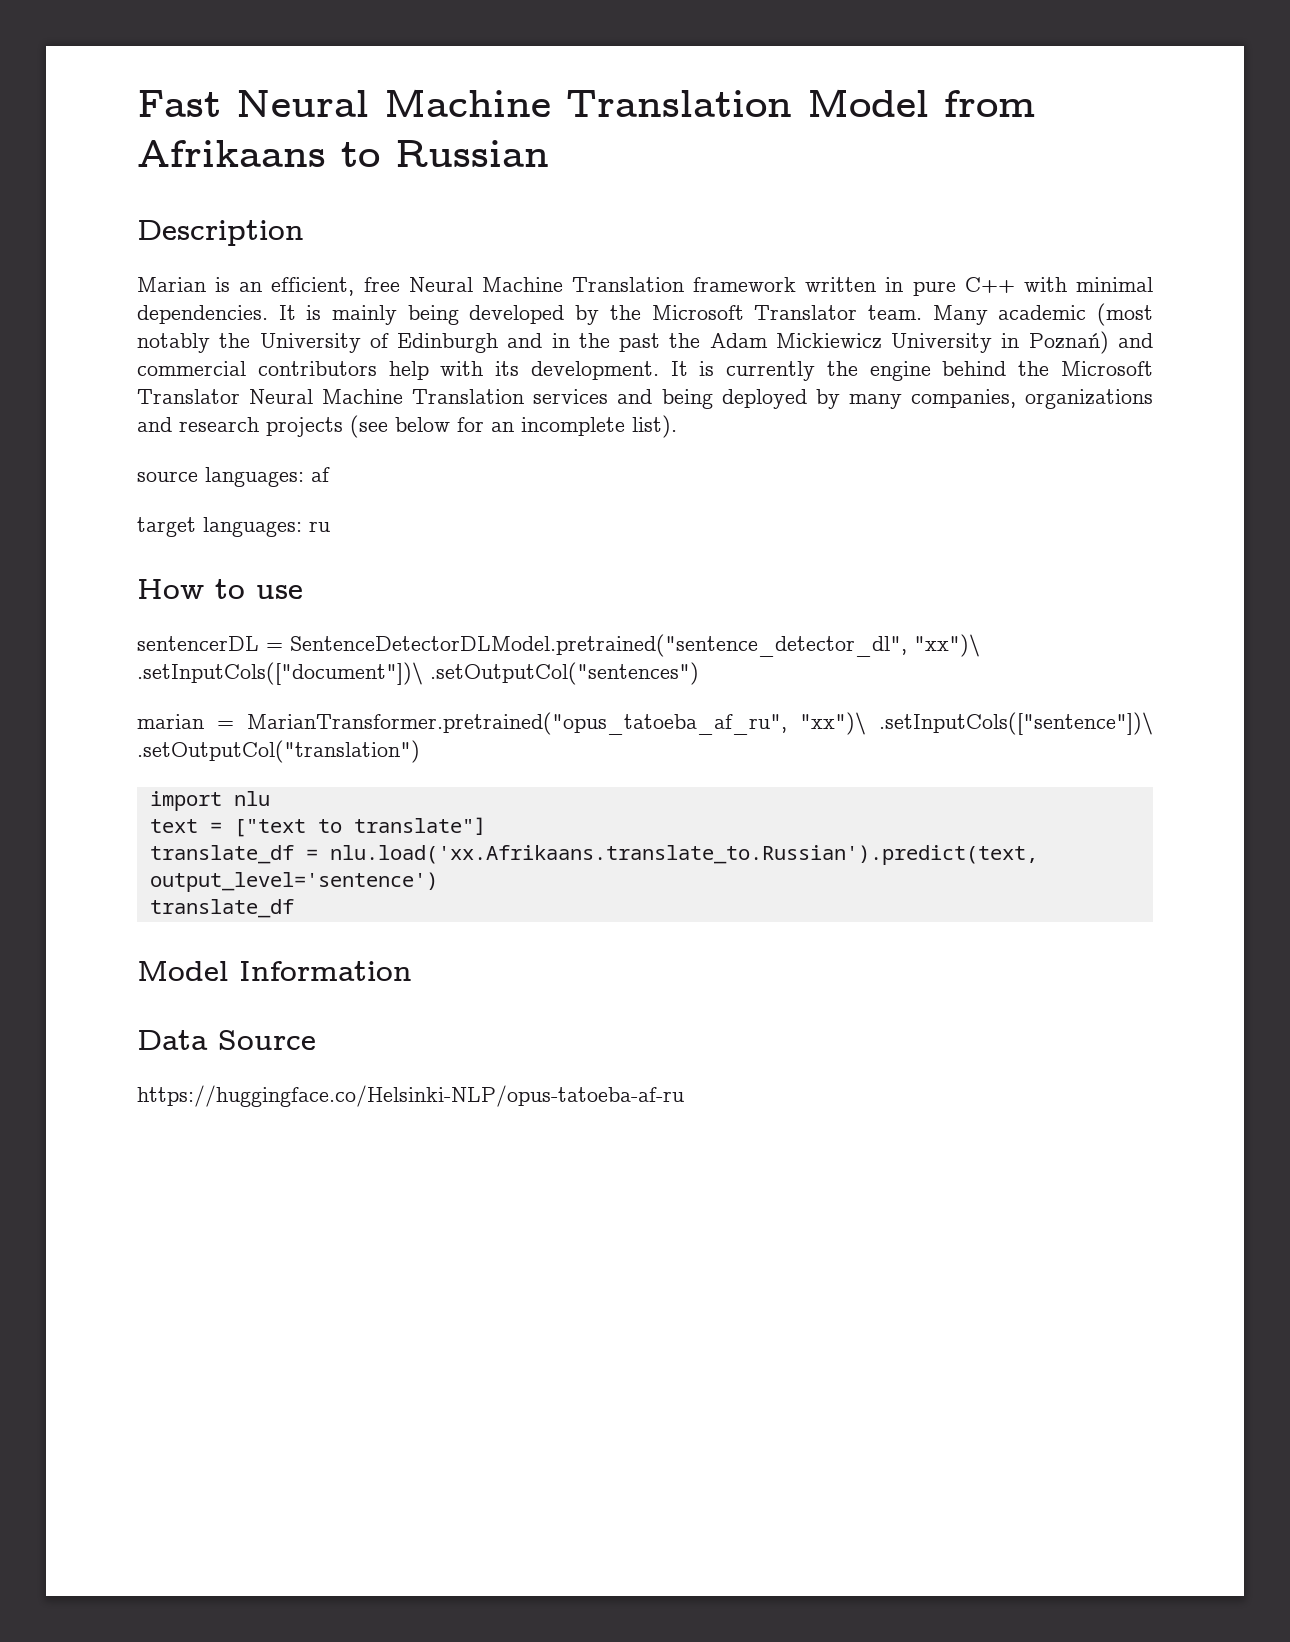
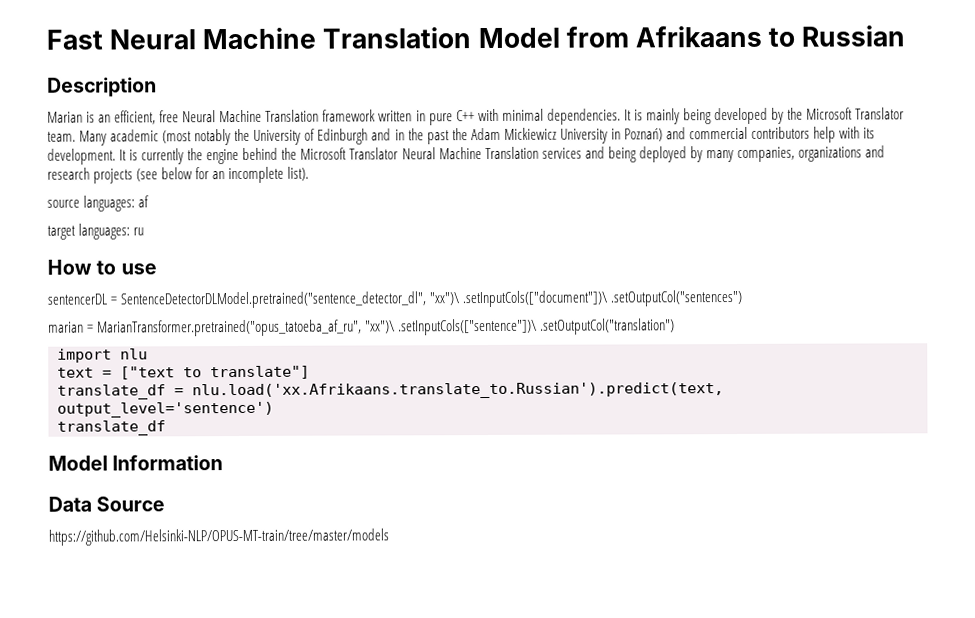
[137,1085,684,1107] https://huggingface.co/Helsinki-NLP/opus-tatoeba-af-ru -> [48,528,389,546] https://github.com/Helsinki-NLP/OPUS-MT-train/tree/master/models

